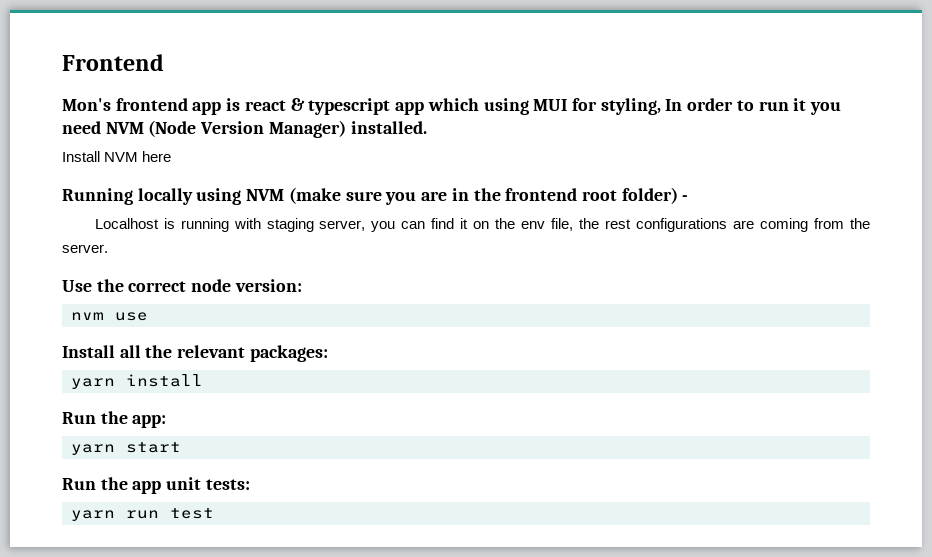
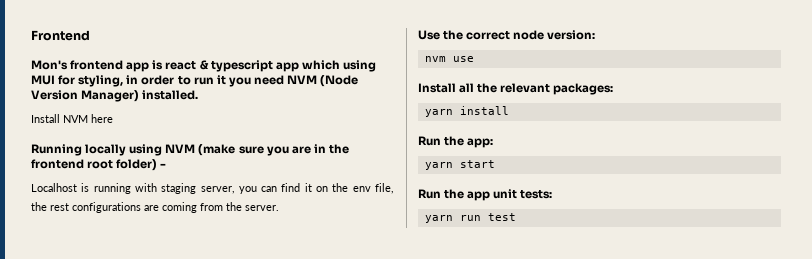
[665,99,683,111] In -> [126,75,139,84] in

